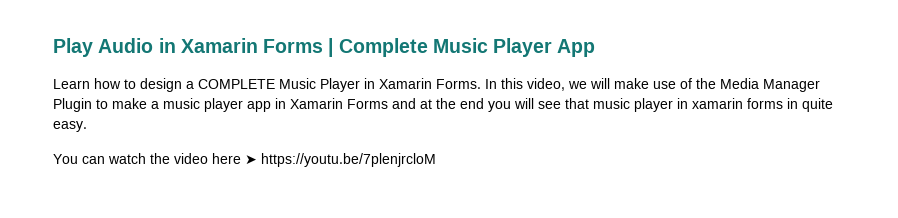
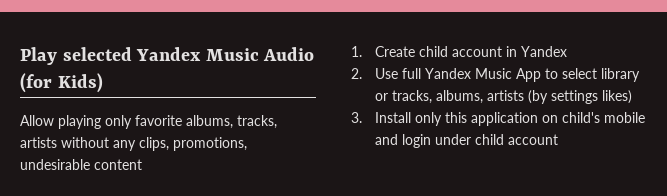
[98,38,596,57] [53,78,820,92] [53,98,833,112] [53,121,87,132] [53,153,436,167] Audio in Xamarin Forms | Complete Music Player App // Learn how to design a COMPLETE Music Player in Xamarin Forms. In this video, we will make use of the Media Manager Plugin to make a music player app in Xamarin Forms and at the end you will see that music player in xamarin forms in quite easy. // You can watch the video here ➤ https://youtu.be/7plenjrcloM -> [62,47,315,61] [20,73,103,93] [20,115,277,129] [20,137,247,151] [20,159,142,170] [351,46,568,57] [351,68,641,82] [375,90,633,104] [351,112,646,126] [375,134,559,148] selected Yandex Music Audio (for Kids) // Allow playing only favorite albums, tracks, artists without any clips, promotions, undesirable content // 1. Create child account in Yandex // 2. Use full Yandex Music App to select library or tracks, albums, artists (by settings likes) // 3. Install only this application on child's mobile and login under child account

